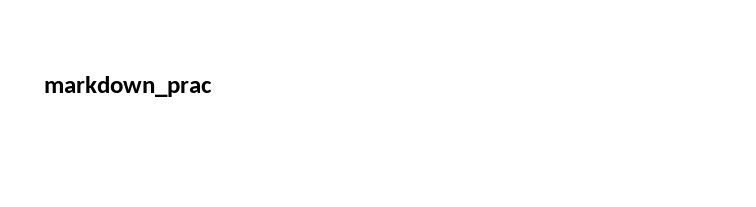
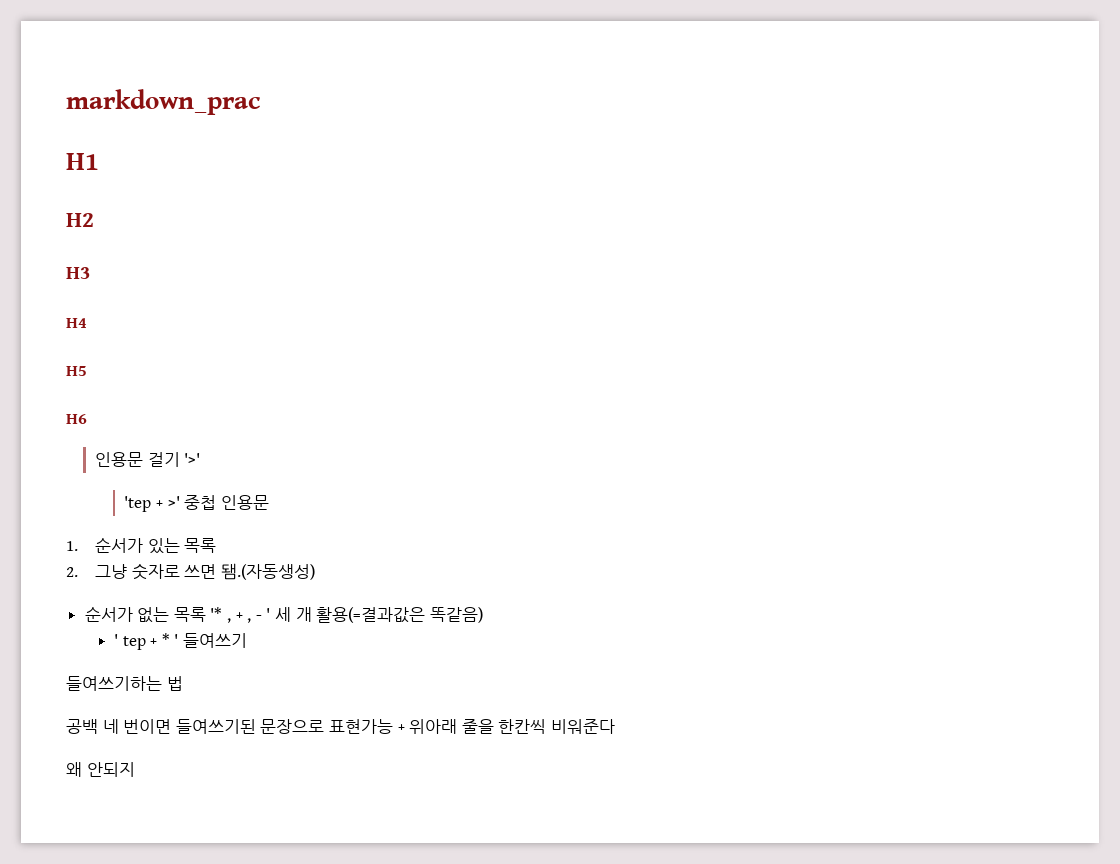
(212, 86) none -> [66,153,99,170] [66,213,94,227] [66,267,90,279] [66,318,87,328] [66,366,87,376] [66,414,87,424] [95,452,201,467] [124,495,269,512] [66,537,217,554] [66,563,315,580] [84,606,483,623] [113,633,247,650] [66,676,183,691] [66,719,615,734] [66,762,135,777] // H1 // H2 // H3 // H4 // H5 // H6 // 인용문 걸기 '>' // 'tep + >' 중첩 인용문 // 1. 순서가 있는 목록 // 2. 그냥 숫자로 쓰면 됌.(자동생성) // 순서가 없는 목록 '* , + , - ' 세 개 활용(=결과값은 똑같음) // ' tep + * ' 들여쓰기 // 들여쓰기하는 법 // 공백 네 번이면 들여쓰기된 문장으로 표현가능 + 위아래 줄을 한칸씩 비워준다 // 왜 안되지

